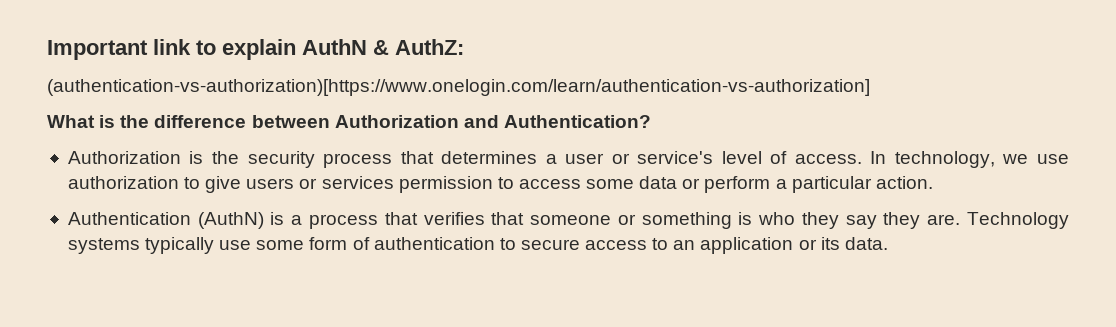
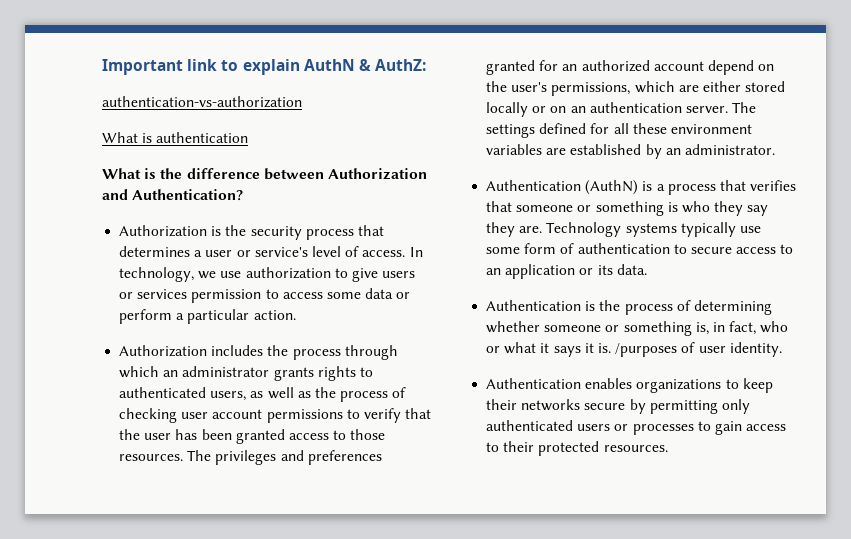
[47,79,870,96] (authentication-vs-authorization)[https://www.onelogin.com/learn/authentication-vs-authorization] -> [102,96,302,108] [102,132,249,143] authentication-vs-authorization // What is authentication
(933, 182) none -> [119,345,398,360] [119,366,373,381] [119,387,407,402] [119,408,432,423] [119,429,386,444] [119,450,382,465] [486,60,775,75] [486,81,786,96] [486,102,757,117] [486,123,752,138] [486,144,775,159] // Authorization includes the process through which an administrator grants rights to authenticated users, as well as the process of checking user account permissions to verify that the user has been granted access to those resources. The privileges and preferences granted for an authorized account depend on the user's permissions, which are either stored locally or on an authentication server. The settings defined for all these environment variables are established by an administrator.
(888, 243) none -> [486,300,772,315] [486,321,789,336] [486,342,782,357] [486,378,773,393] [486,399,750,414] [486,420,787,435] [486,441,668,456] // Authentication is the process of determining whether someone or something is, in fact, who or what it says it is. /purposes of user identity. // Authentication enables organizations to keep their networks secure by permitting only authenticated users or processes to gain access to their protected resources.

